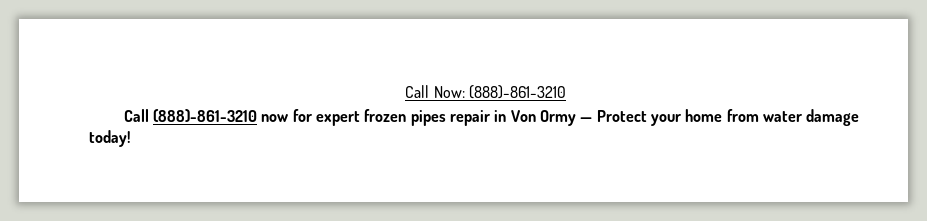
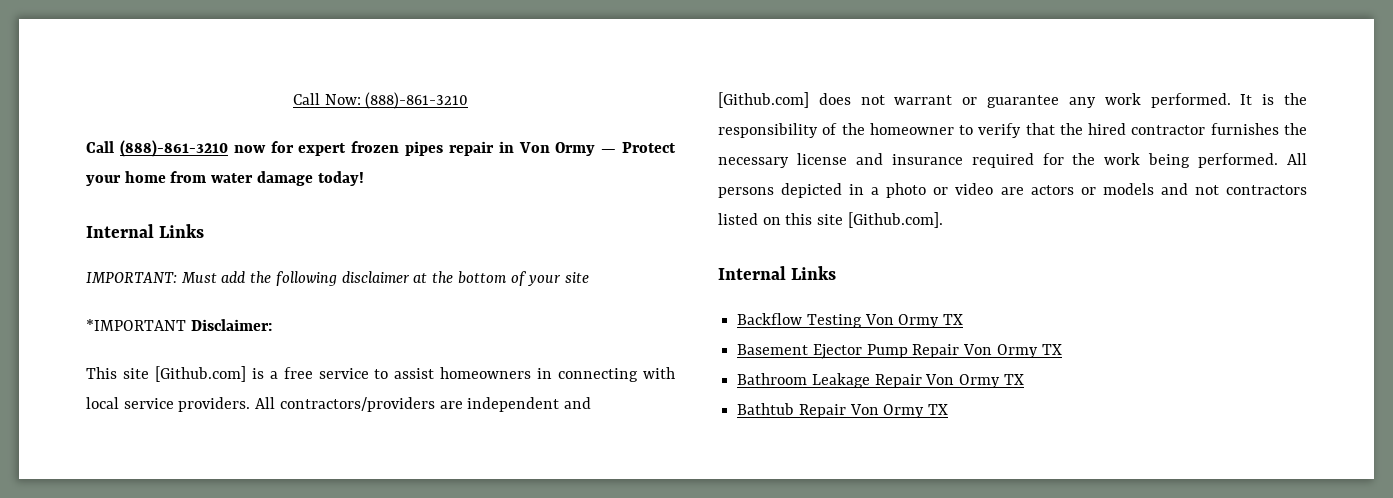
(131, 138) none -> [86,224,205,238] [86,271,589,286] [86,319,272,331] [86,366,675,382] [86,397,592,412] [718,92,1307,108] [718,123,1307,138] [718,153,1307,168] [718,183,1308,198] [718,212,943,228] [718,266,837,280] [737,313,964,328] [737,344,1062,359] [737,373,1024,388] [737,403,949,418] // Internal Links // IMPORTANT: Must add the following disclaimer at the bottom of your site // *IMPORTANT Disclaimer: // This site [Github.com] is a free service to assist homeowners in connecting with local service providers. All contractors/providers are independent and [Github.com] does not warrant or guarantee any work performed. It is the responsibility of the homeowner to verify that the hired contractor furnishes the necessary license and insurance required for the work being performed. All persons depicted in a photo or video are actors or models and not contractors listed on this site [Github.com]. // Internal Links // Backflow Testing Von Ormy TX // Basement Ejector Pump Repair Von Ormy TX // Bathroom Leakage Repair Von Ormy TX // Bathtub Repair Von Ormy TX

